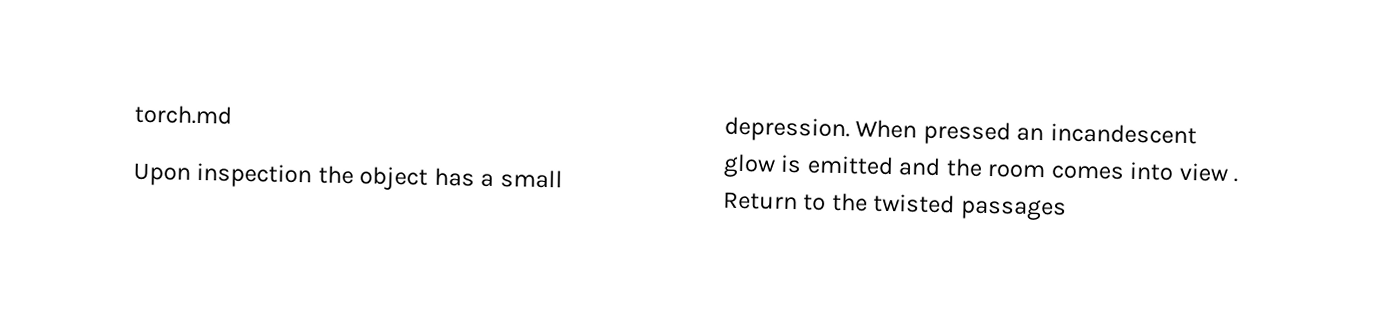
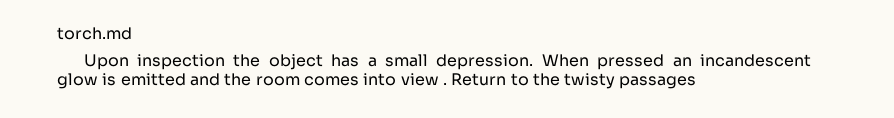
[873,193,956,214] twisted -> [564,73,616,89] twisty

